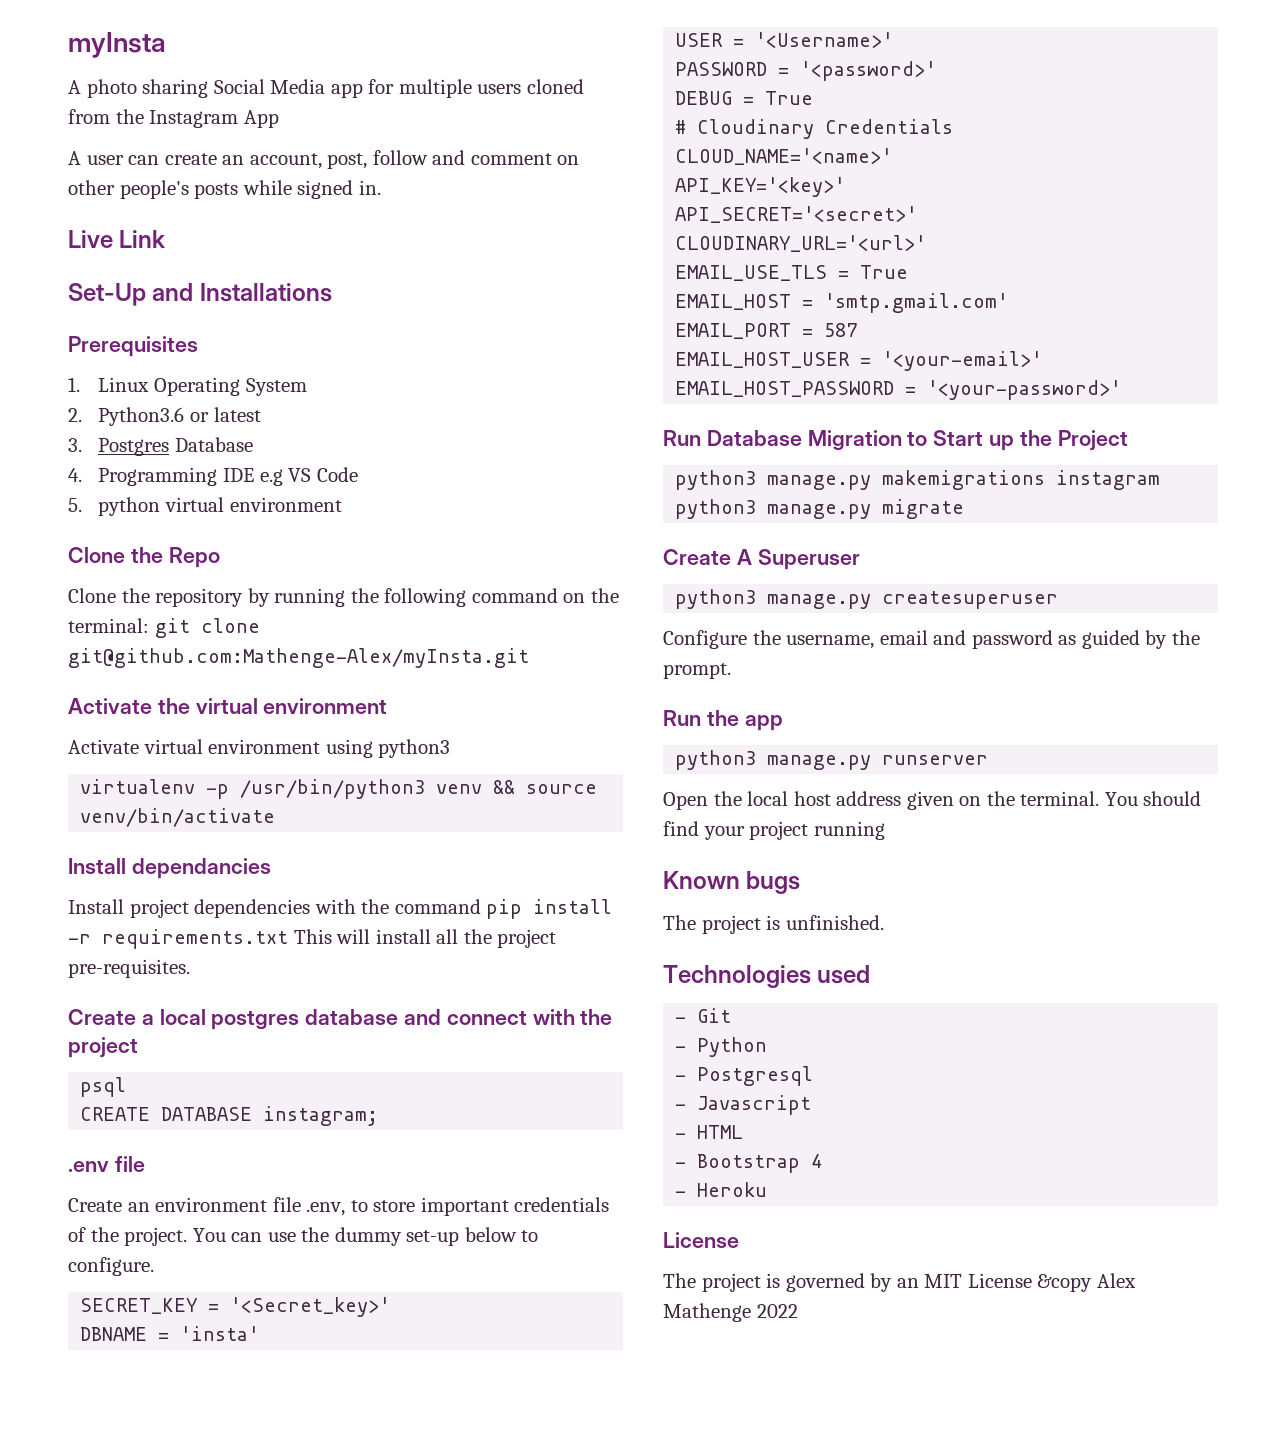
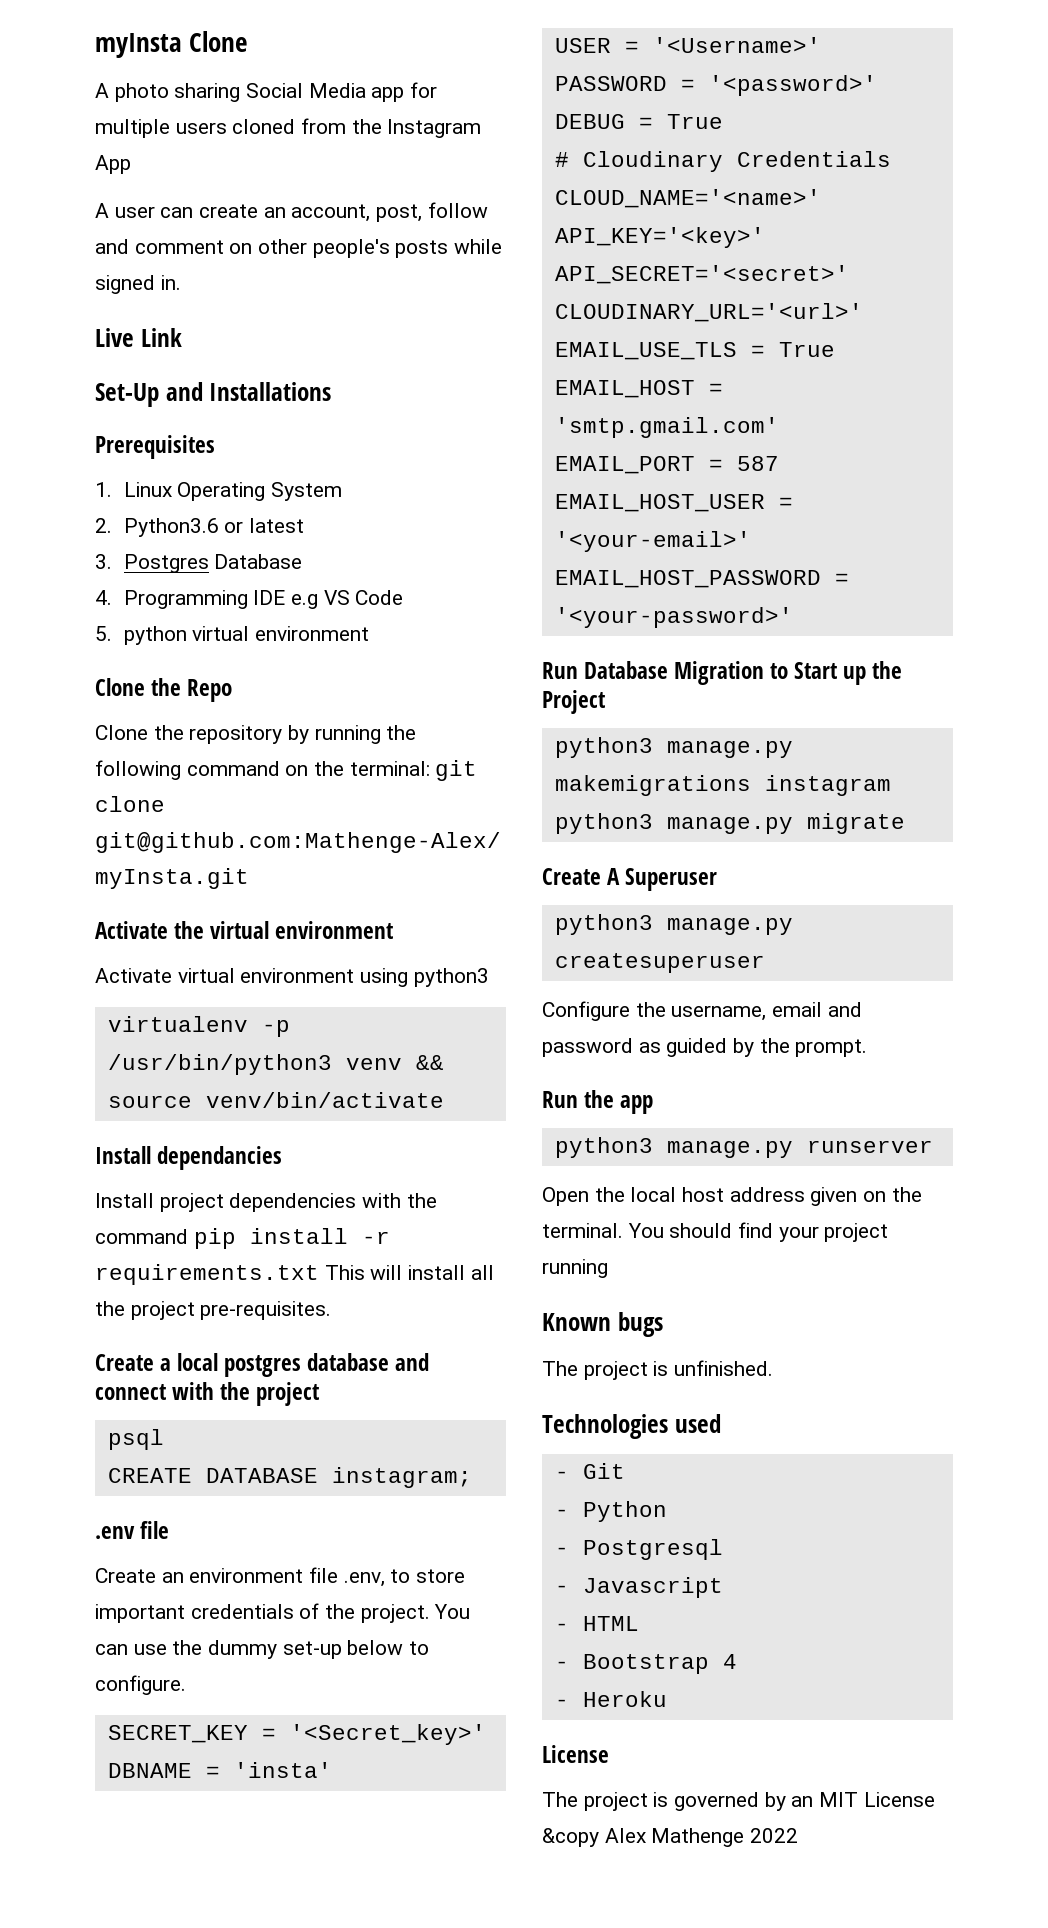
(166, 45) none -> [189,31,248,52] Clone

